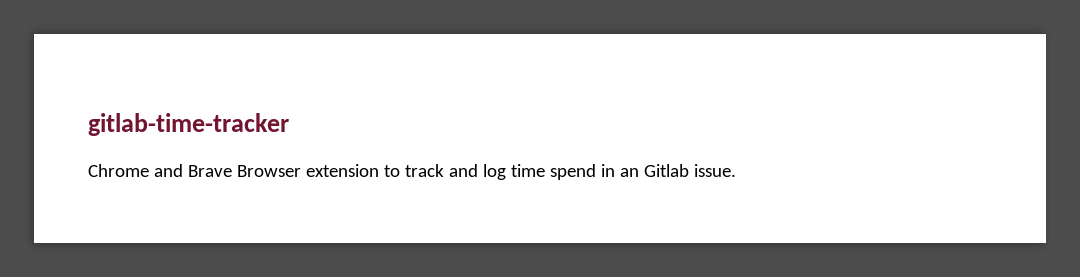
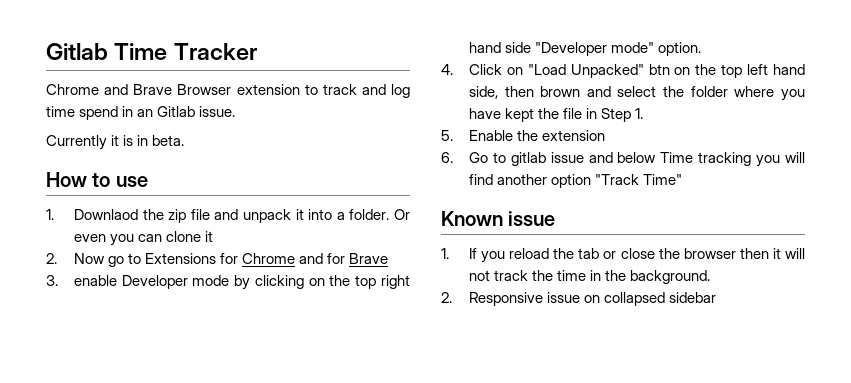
[88,113,289,136] gitlab-time-tracker -> [46,43,257,60] Gitlab Time Tracker
(736, 170) none -> [46,135,185,150] [46,172,148,187] [46,209,410,223] [73,231,214,246] [46,253,389,267] [46,275,411,290] [468,42,702,56] [441,64,805,78] [468,86,805,101] [468,108,644,122] [441,130,606,141] [441,152,805,167] [468,174,683,188] [441,211,556,226] [441,248,805,263] [468,270,711,284] [441,292,717,306] // Currently it is in beta. // How to use // 1. Downlaod the zip file and unpack it into a folder. Or even you can clone it // 2. Now go to Extensions for Chrome and for Brave // 3. enable Developer mode by clicking on the top right hand side "Developer mode" option. // 4. Click on "Load Unpacked" btn on the top left hand side, then brown and select the folder where you have kept the file in Step 1. // 5. Enable the extension // 6. Go to gitlab issue and below Time tracking you will find another option "Track Time" // Known issue // 1. If you reload the tab or close the browser then it will not track the time in the background. // 2. Responsive issue on collapsed sidebar

